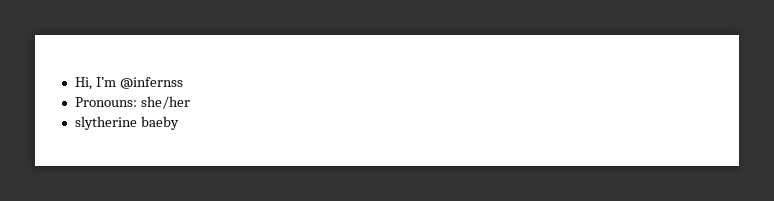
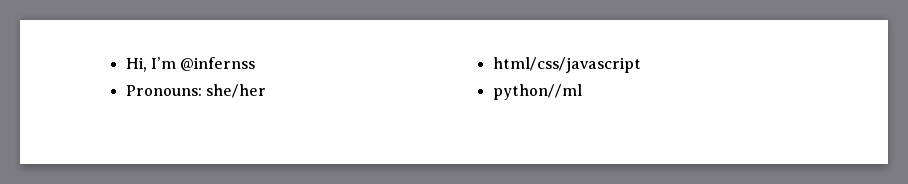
[74,116,179,130] slytherine baeby -> [492,57,641,73] [492,84,582,100] html/css/javascript // python//ml

